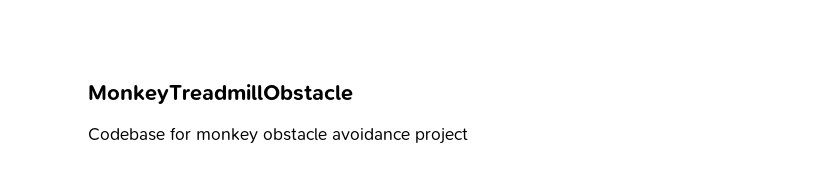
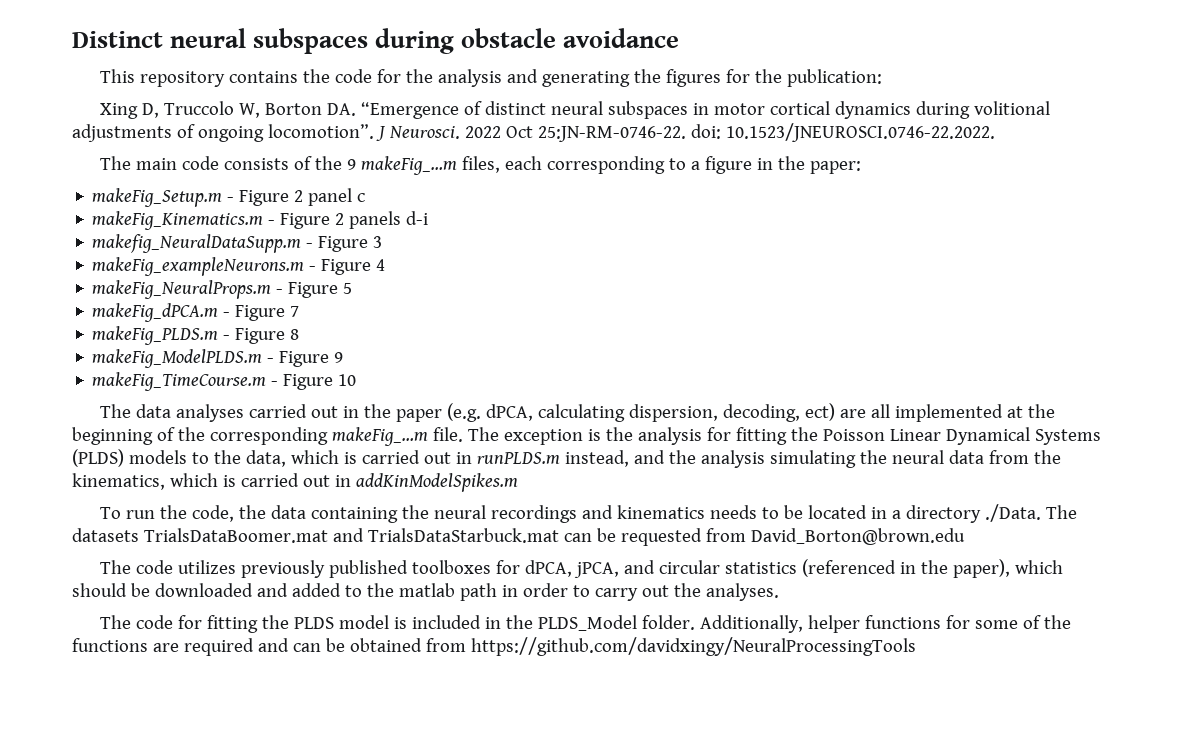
[88,84,353,104] [88,127,468,144] MonkeyTreadmillObstacle // Codebase for monkey obstacle avoidance project -> [72,28,680,54] [100,69,882,87] [100,101,1050,119] [72,123,995,142] [100,156,861,175] [92,188,366,207] [92,211,429,230] [92,234,383,253] [92,257,386,276] [92,280,353,299] [92,303,300,322] [92,326,300,345] [92,349,344,368] [92,372,357,391] [100,403,1055,422] [72,427,1101,446] [72,449,1061,468] [72,473,518,492] [100,504,1077,523] [72,528,965,546] [100,559,1063,578] [72,583,779,601] [100,615,1071,633] [72,637,916,656] Distinct neural subspaces during obstacle avoidance // This repository contains the code for the analysis and generating the figures for the publication: // Xing D, Truccolo W, Borton DA. “Emergence of distinct neural subspaces in motor cortical dynamics during volitional adjustments of ongoing locomotion”. J Neurosci. 2022 Oct 25:JN-RM-0746-22. doi: 10.1523/JNEUROSCI.0746-22.2022. // The main code consists of the 9 makeFig_…m files, each corresponding to a figure in the paper: // makeFig_Setup.m - Figure 2 panel c // makeFig_Kinematics.m - Figure 2 panels d-i // makefig_NeuralDataSupp.m - Figure 3 // makeFig_exampleNeurons.m - Figure 4 // makeFig_NeuralProps.m - Figure 5 // makeFig_dPCA.m - Figure 7 // makeFig_PLDS.m - Figure 8 // makeFig_ModelPLDS.m - Figure 9 // makeFig_TimeCourse.m - Figure 10 // The data analyses carried out in the paper (e.g. dPCA, calculating dispersion, decoding, ect) are all implemented at the beginning of the corresponding makeFig_…m file. The exception is the analysis for fitting the Poisson Linear Dynamical Systems (PLDS) models to the data, which is carried out in runPLDS.m instead, and the analysis simulating the neural data from the kinematics, which is carried out in addKinModelSpikes.m // To run the code, the data containing the neural recordings and kinematics needs to be located in a directory ./Data. The datasets TrialsDataBoomer.mat and TrialsDataStarbuck.mat can be requested from David_Borton@brown.edu // The code utilizes previously published toolboxes for dPCA, jPCA, and circular statistics (referenced in the paper), which should be downloaded and added to the matlab path in order to carry out the analyses. // The code for fitting the PLDS model is included in the PLDS_Model folder. Additionally, helper functions for some of the functions are required and can be obtained from https://github.com/davidxingy/NeuralProcessingTools

